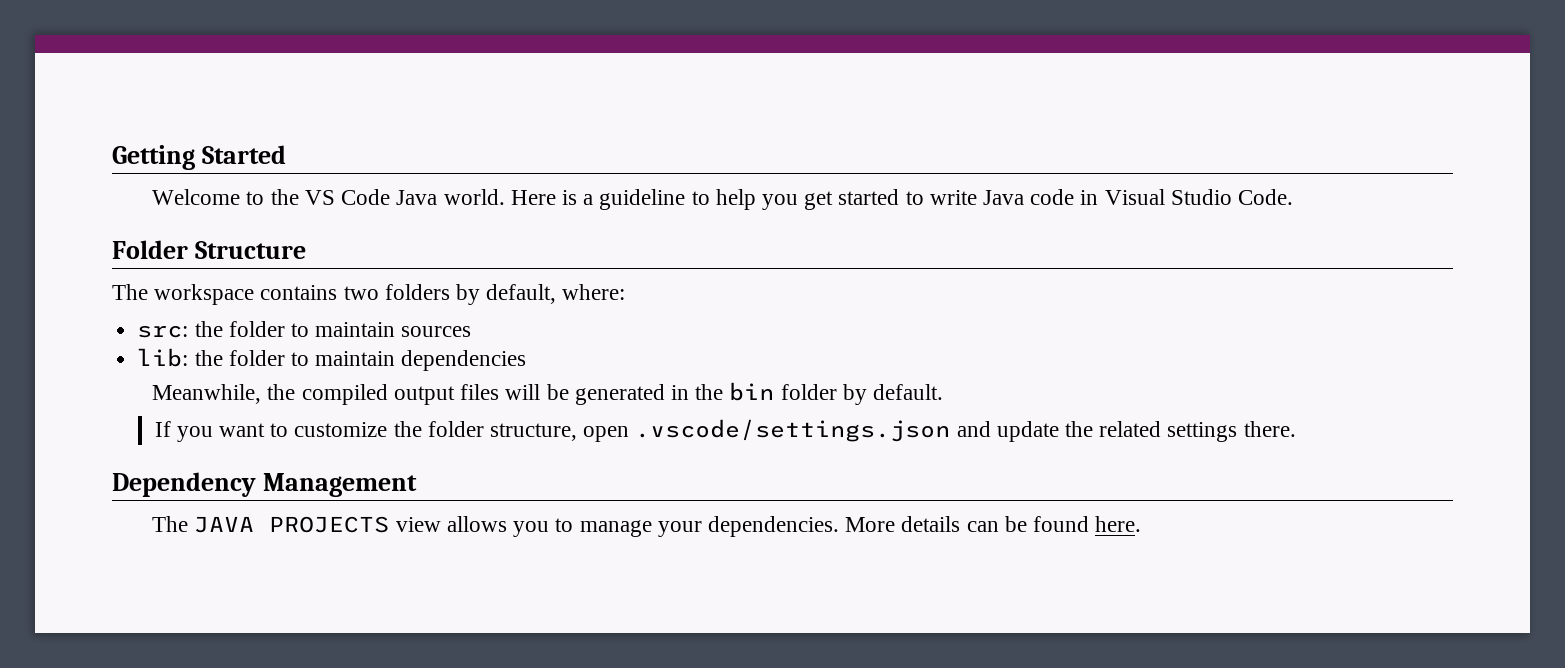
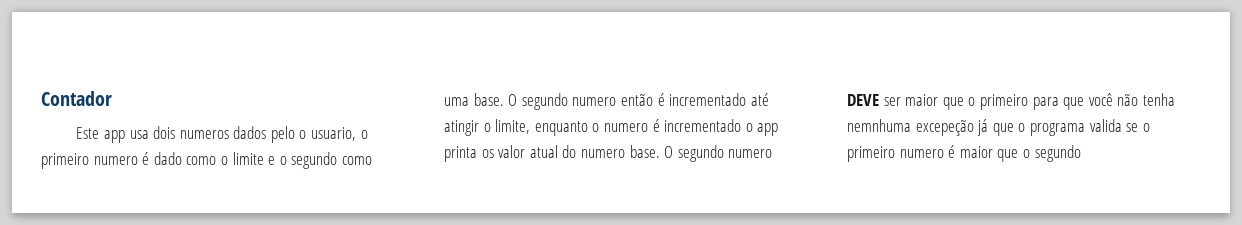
[112,145,286,170] [152,189,1294,210] [112,240,306,259] [112,284,626,305] [137,321,472,338] [137,348,527,371] [152,382,943,405] [154,419,1296,442] [112,472,417,497] [152,516,1142,537] Getting Started // Welcome to the VS Code Java world. Here is a guideline to help you get started to write Java code in Visual Studio Code. // Folder Structure // The workspace contains two folders by default, where: // src: the folder to maintain sources // lib: the folder to maintain dependencies // Meanwhile, the compiled output files will be generated in the bin folder by default. // If you want to customize the folder structure, open .vscode/settings.json and update the related settings there. // Dependency Management // The JAVA PROJECTS view allows you to manage your dependencies. More details can be found here. -> [41,91,112,106] [76,126,368,143] [41,152,372,169] [444,93,769,110] [444,119,779,136] [444,145,773,162] [847,93,1175,110] [847,119,1150,136] [847,145,1081,162] Contador // Este app usa dois numeros dados pelo o usuario, o primeiro numero é dado como o limite e o segundo como uma base. O segundo numero então é incrementado até atingir o limite, enquanto o numero é incrementado o app printa os valor atual do numero base. O segundo numero DEVE ser maior que o primeiro para que você não tenha nemnhuma excepeção já que o programa valida se o primeiro numero é maior que o segundo

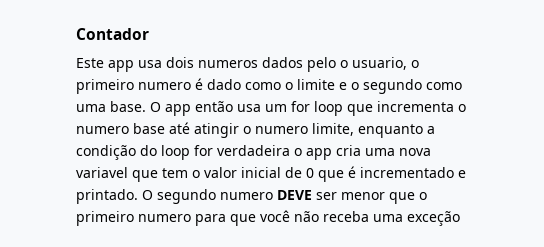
[521,93,747,110] segundo numero então é incrementado -> [165,101,466,116] [76,123,165,134] app então usa um for loop que incrementa o numero base
(491, 127) none -> [255,126,308,134] numero
[592,119,779,136] [444,145,660,162] o numero é incrementado o app printa os valor atual do numero base. -> [427,126,435,134] [76,145,431,160] [76,166,466,182] [76,189,138,204] a condição do loop for verdadeira o app cria uma nova variavel que tem o valor inicial de 0 que é incrementado e printado.
[905,94,939,106] maior -> [341,192,385,200] menor
(1028, 102) none -> [138,214,191,222] numero
[1142,93,1175,106] [847,119,1150,136] [847,145,1081,162] tenha nemnhuma excepeção já que o programa valida se o primeiro numero é maior que o segundo -> [323,211,460,226] receba uma exceção

